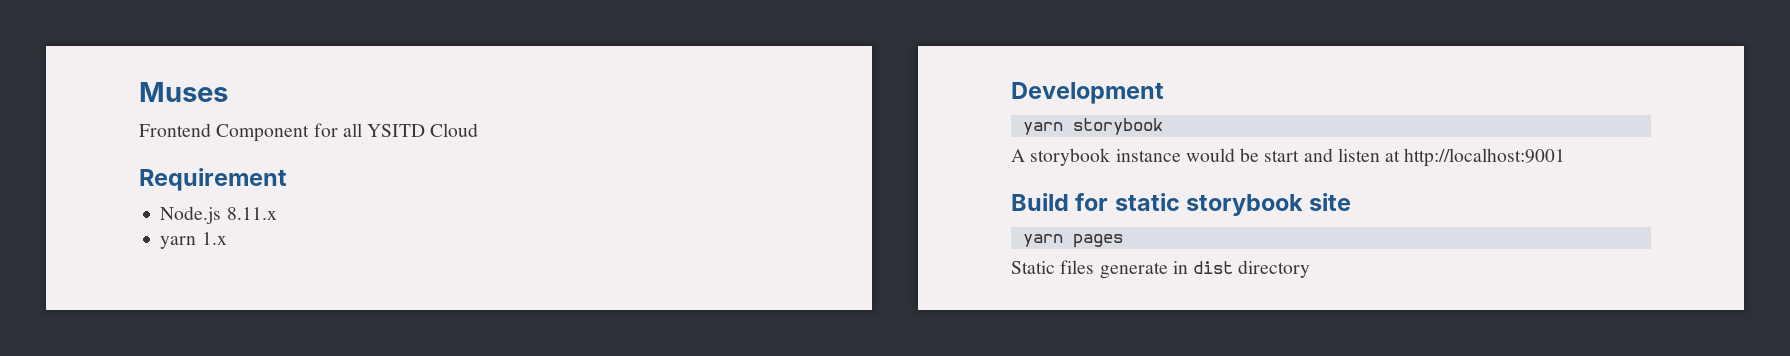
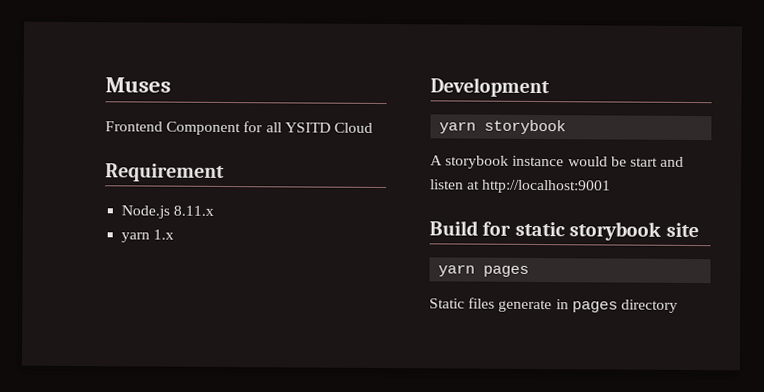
[1193,261,1234,274] dist -> [571,301,618,313] pages

